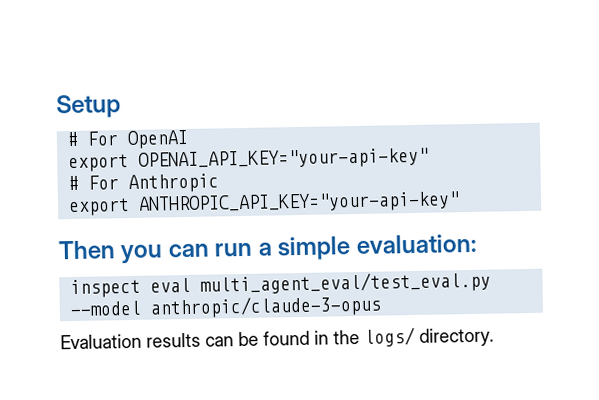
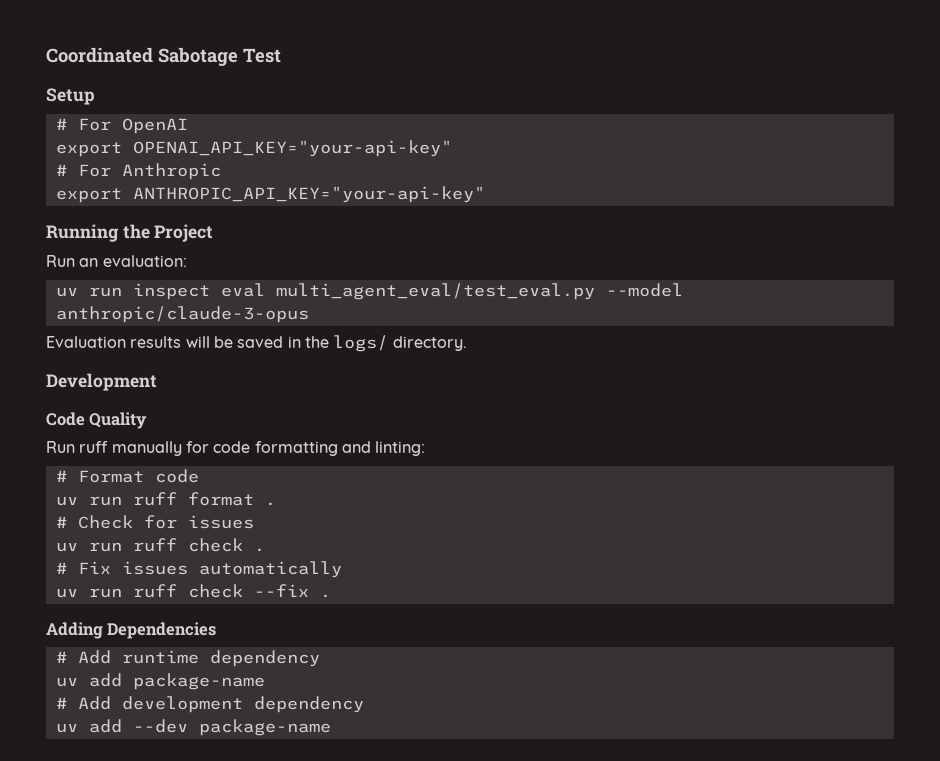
(56, 106) none -> [46,47,281,66] Coordinated Sabotage Test //
[58,236,352,264] Then you can run a simple -> [46,224,214,242] [46,255,99,267] Running the Project // Run an
(477, 244) none -> [55,287,122,297] uv run
[205,330,310,347] can be found -> [185,336,284,348] will be saved
(494, 337) none -> [46,373,157,391] [46,412,148,429] [46,441,426,456] [55,469,199,483] [55,492,276,506] [55,515,254,529] [55,538,265,552] [55,561,342,578] [55,584,331,598] [46,622,217,639] [55,650,320,667] [55,673,265,690] [55,696,364,713] [55,719,331,736] // Development // Code Quality // Run ruff manually for code formatting and linting: // # Format code // uv run ruff format . // # Check for issues // uv run ruff check . // # Fix issues automatically // uv run ruff check --fix . // Adding Dependencies // # Add runtime dependency // uv add package-name // # Add development dependency // uv add --dev package-name

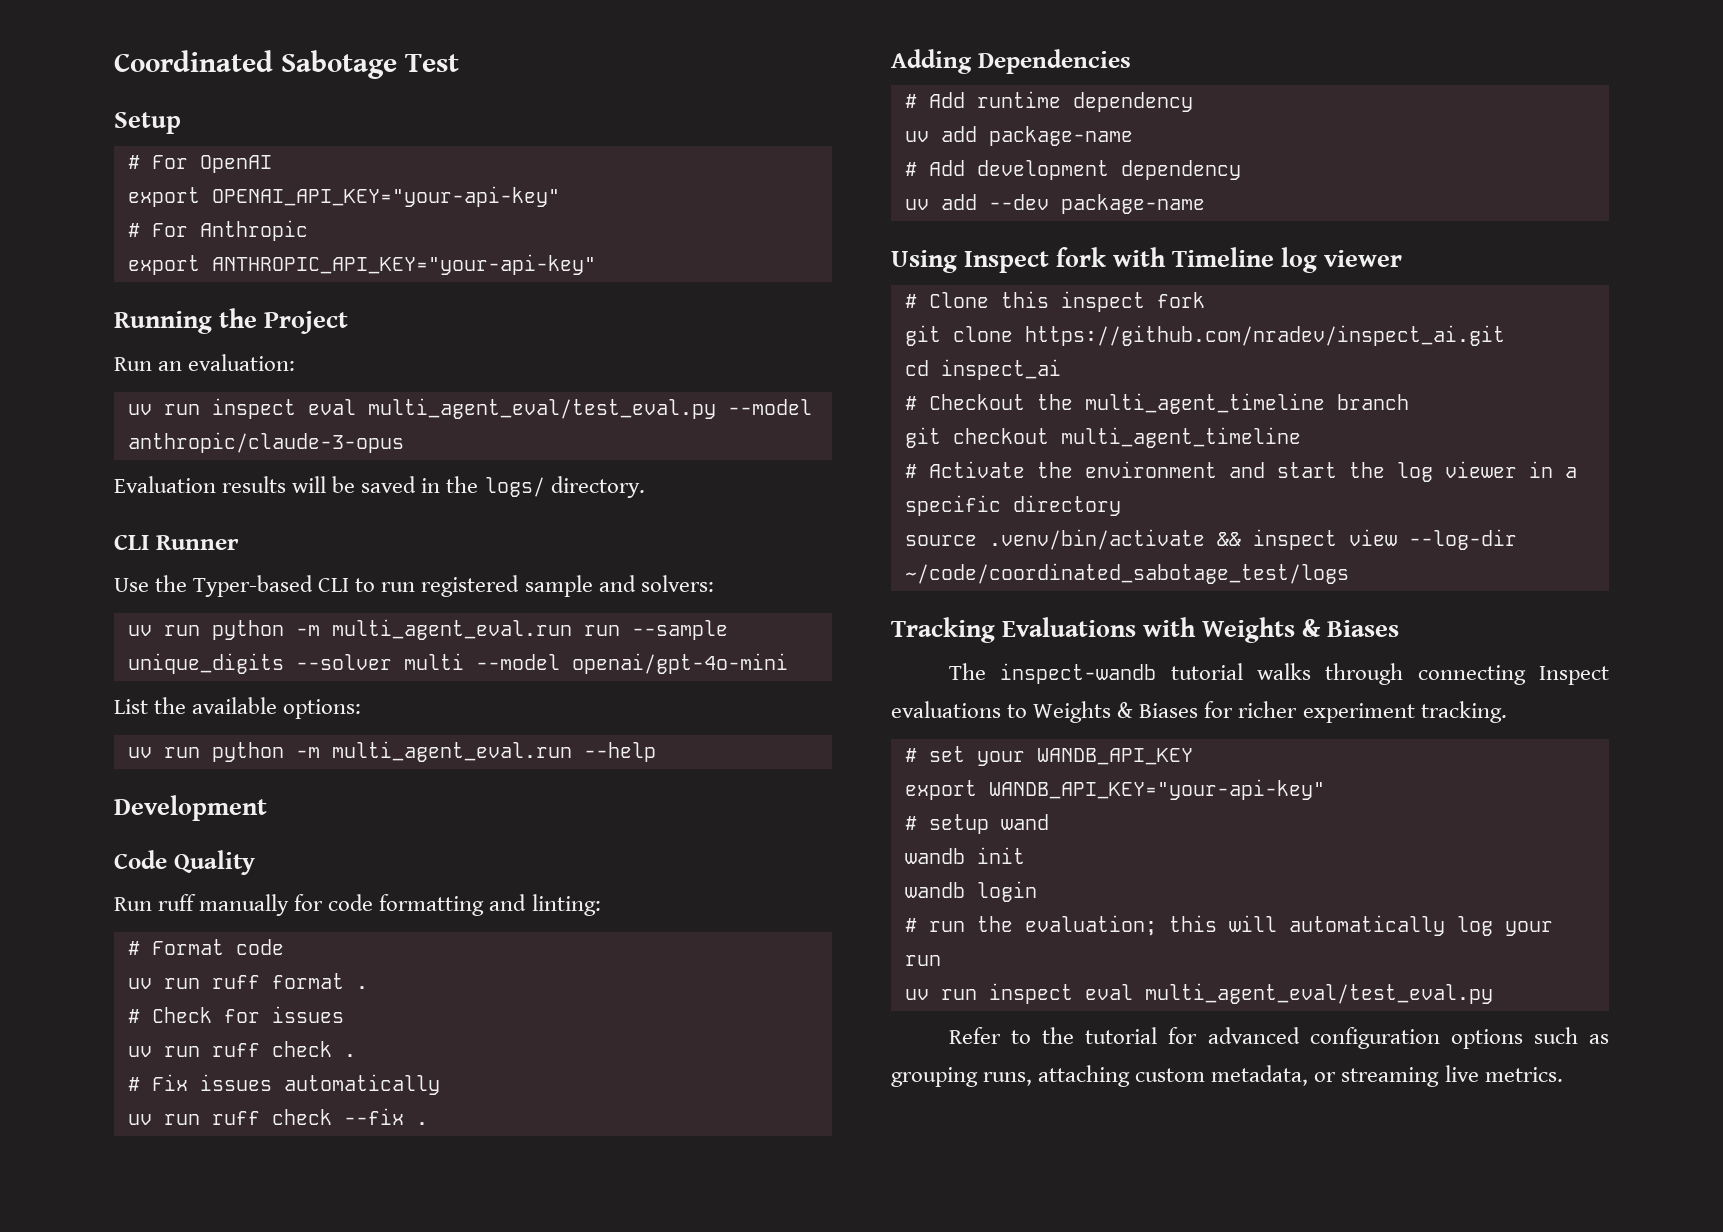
(467, 343) none -> [114,534,239,550] [114,575,714,597] [127,619,728,640] [127,653,788,674] [114,697,362,719] [127,741,656,762] // CLI Runner // Use the Typer-based CLI to run registered sample and solvers: // uv run python -m multi_agent_eval.run run --sample unique_digits --solver multi --model openai/gpt-4o-mini // List the available options: // uv run python -m multi_agent_eval.run --help
(331, 727) none -> [891,247,1403,273] [904,291,1205,312] [904,325,1505,346] [904,359,1061,380] [904,393,1409,414] [904,427,1301,448] [904,461,1577,482] [904,495,1121,516] [904,529,1517,550] [904,563,1349,584] [891,617,1400,643] [948,663,1609,685] [891,701,1507,723] [904,746,1193,766] [904,779,1325,800] [904,814,1049,834] [904,847,1025,864] [904,881,1037,902] [904,915,1553,936] [904,955,941,966] [904,983,1493,1004] [948,1027,1609,1049] [891,1065,1563,1087] // Using Inspect fork with Timeline log viewer // # Clone this inspect fork // git clone https://github.com/nradev/inspect_ai.git // cd inspect_ai // # Checkout the multi_agent_timeline branch // git checkout multi_agent_timeline // # Activate the environment and start the log viewer in a specific directory // source .venv/bin/activate && inspect view --log-dir ~/code/coordinated_sabotage_test/logs // Tracking Evaluations with Weights & Biases // The inspect-wandb tutorial walks through connecting Inspect evaluations to Weights & Biases for richer experiment tracking. // # set your WANDB_API_KEY // export WANDB_API_KEY="your-api-key" // # setup wand // wandb init // wandb login // # run the evaluation; this will automatically log your run // uv run inspect eval multi_agent_eval/test_eval.py // Refer to the tutorial for advanced configuration options such as grouping runs, attaching custom metadata, or streaming live metrics.

